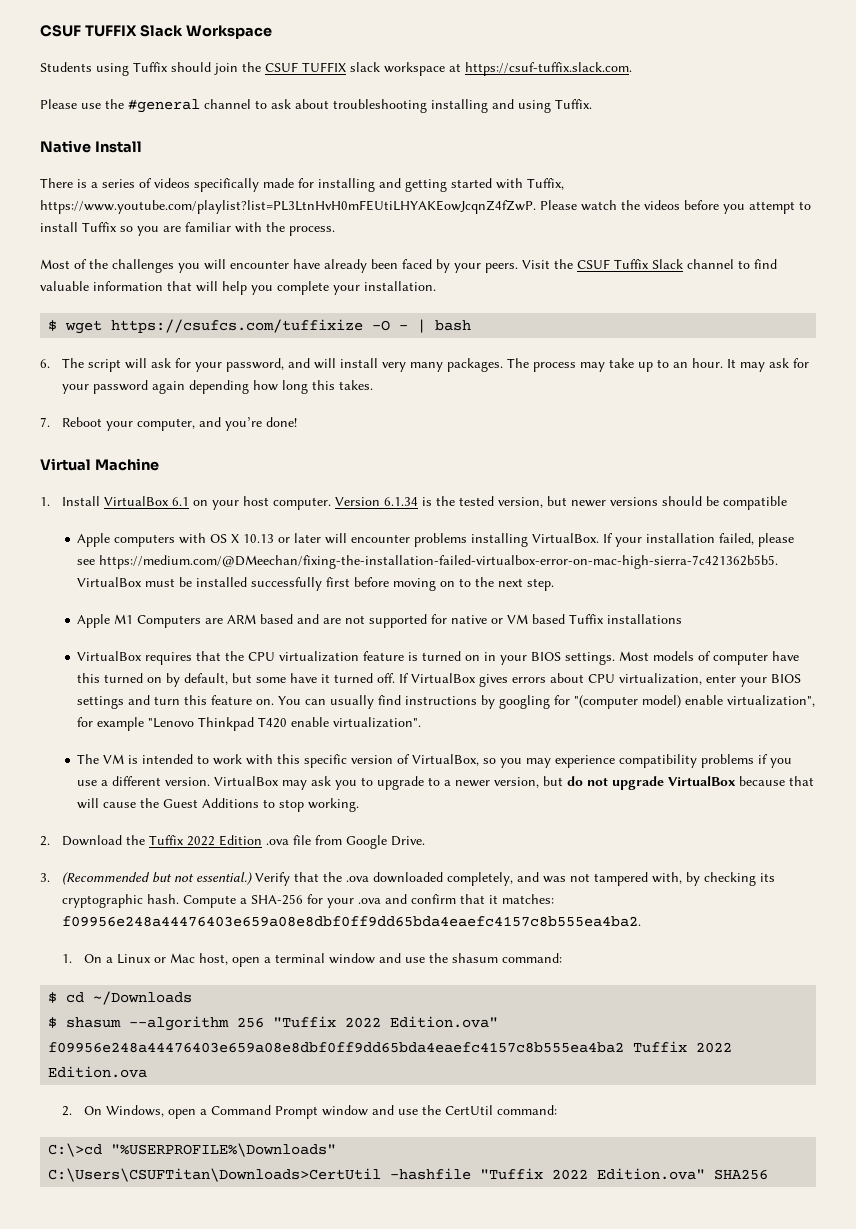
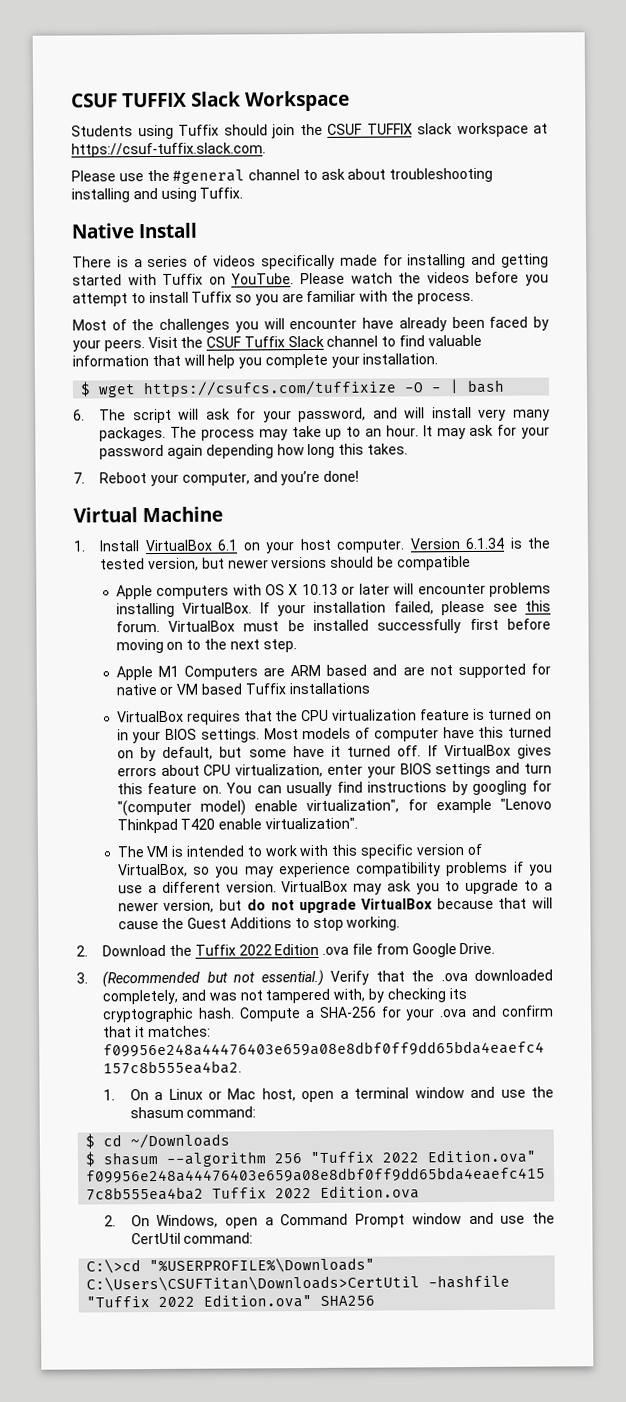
[527,178,564,190] [40,200,536,214] Tuffix, https://www.youtube.com/playlist?list=PL3LtnHvH0mFEUtiLHYAKEowJcqnZ4fZwP. -> [162,273,295,285] Tuffix on YouTube.
[99,555,779,569] https://medium.com/@DMeechan/fixing-the-installation-failed-virtualbox-error-on-mac-high-sierra-7c421362b5b5. -> [524,600,551,612] [115,620,160,633] this forum.

